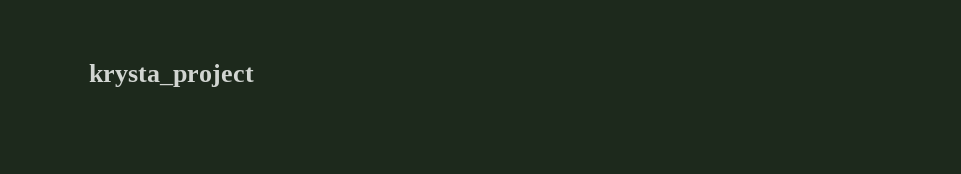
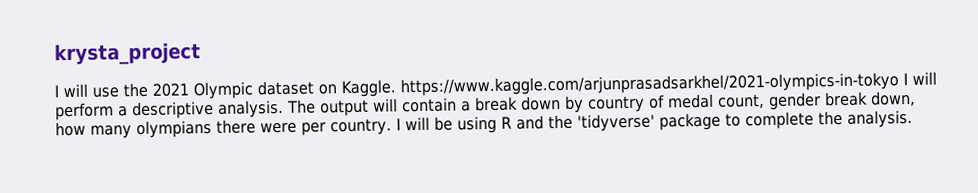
(254, 75) none -> [54,71,937,100] [55,90,916,121] [55,109,913,139] // I will use the 2021 Olympic dataset on Kaggle. https://www.kaggle.com/arjunprasadsarkhel/2021-olympics-in-tokyo I will perform a descriptive analysis. The output will contain a break down by country of medal count, gender break down, how many olympians there were per country. I will be using R and the 'tidyverse' package to complete the analysis.

